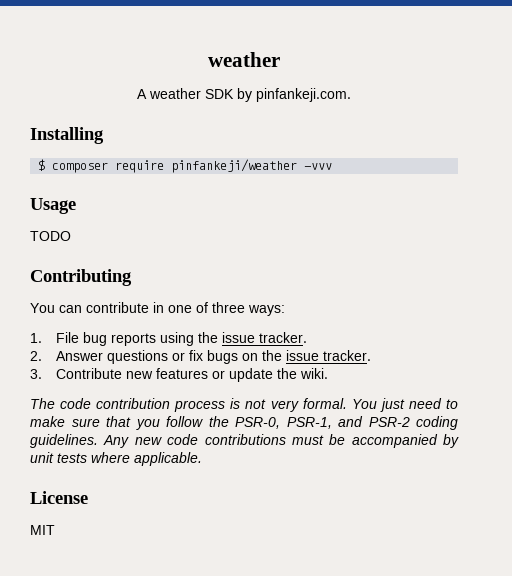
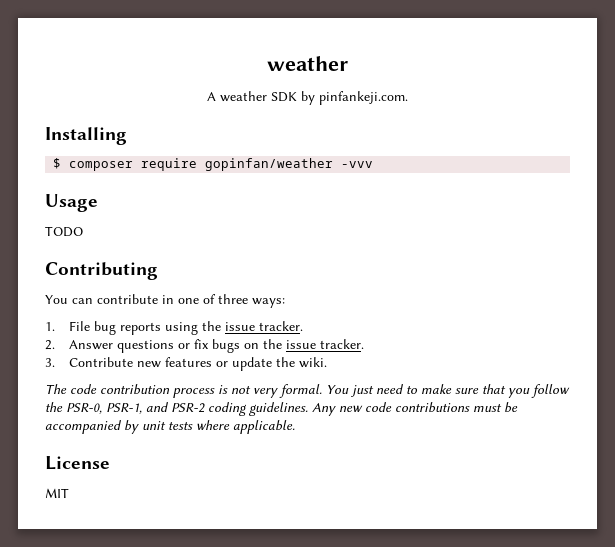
[171,159,298,173] pinfankeji/weather -> [205,158,334,171] gopinfan/weather

